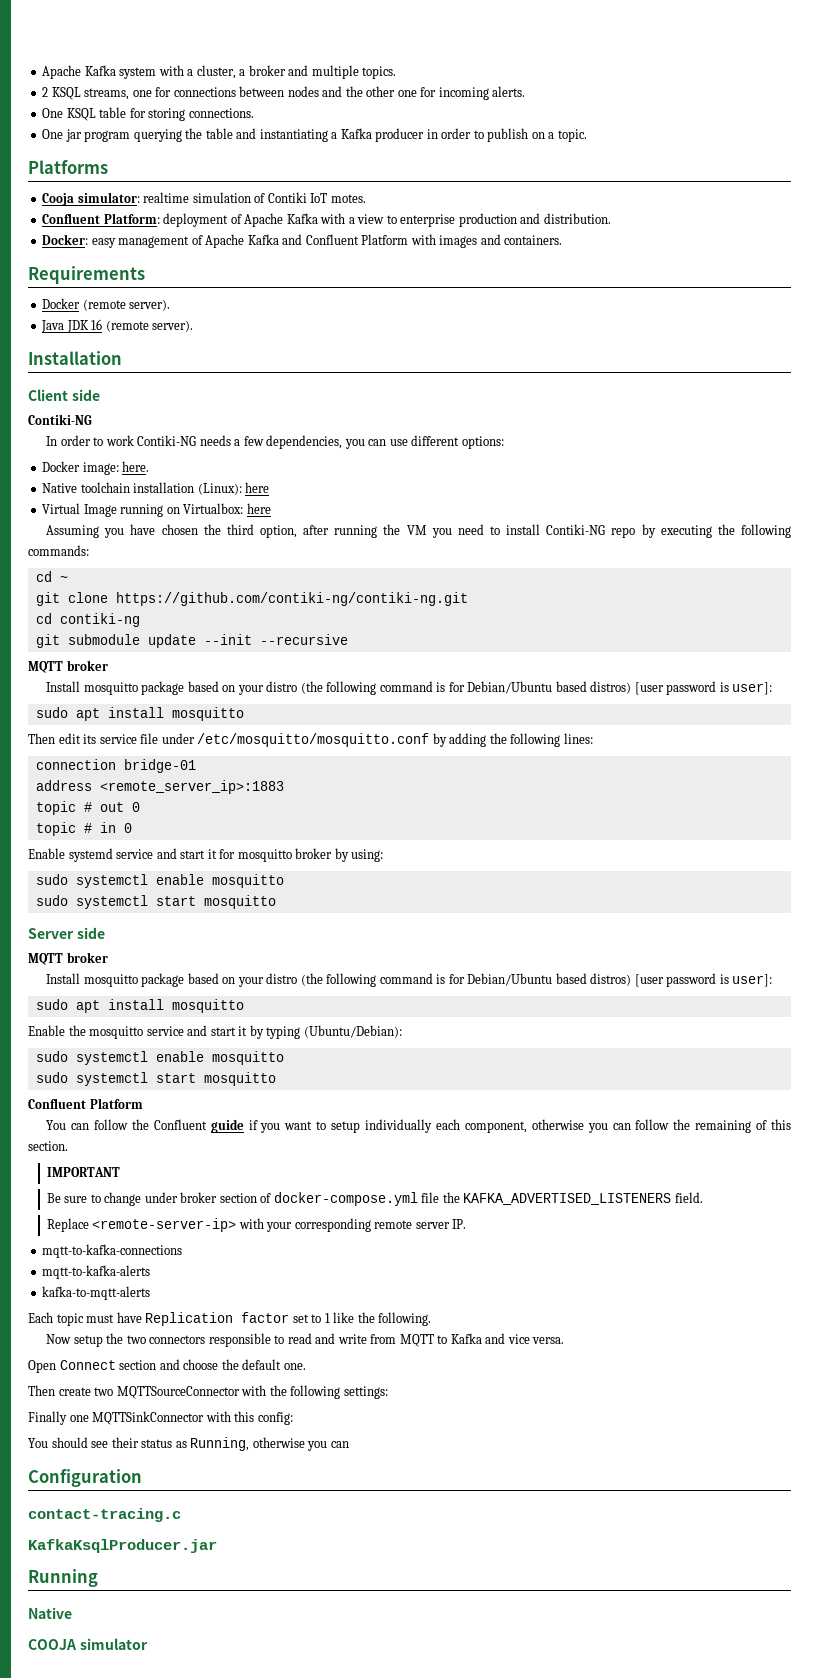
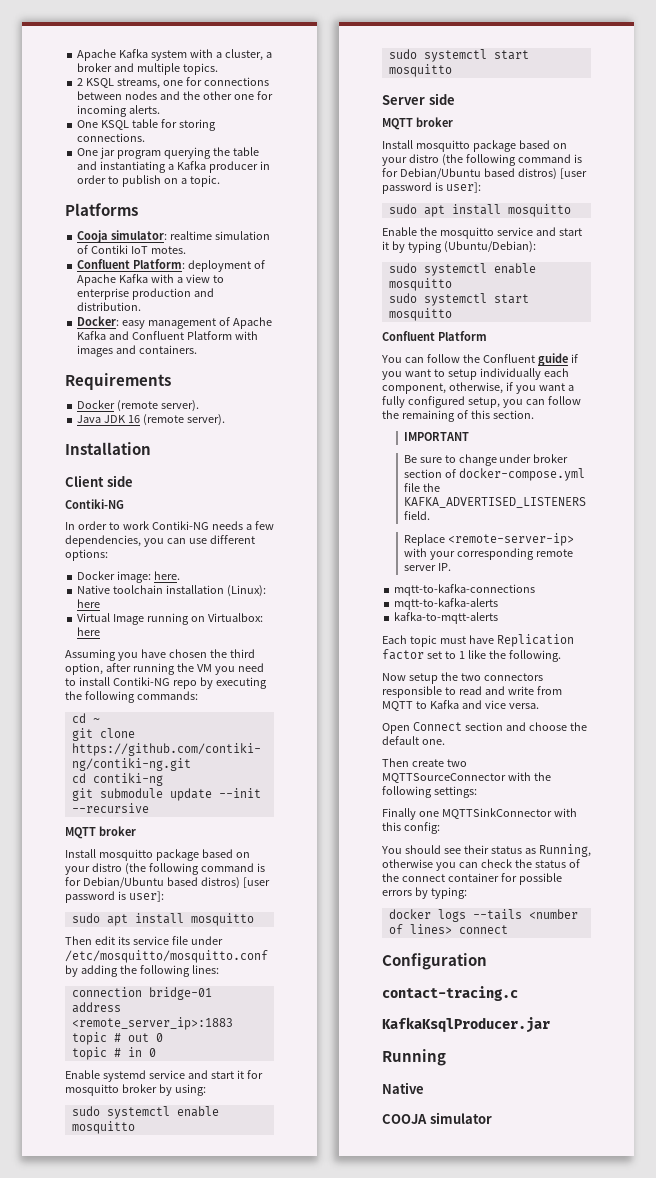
[531,1119,584,1130] otherwise -> [448,382,574,394] [382,396,500,408] otherwise, if you want a fully configured setup,
(349, 1444) none -> [480,859,580,868] [382,873,562,885] [382,887,467,899] [388,909,578,922] [388,924,508,934] check the status of the connect container for possible errors by typing: // docker logs --tails <number of lines> connect

